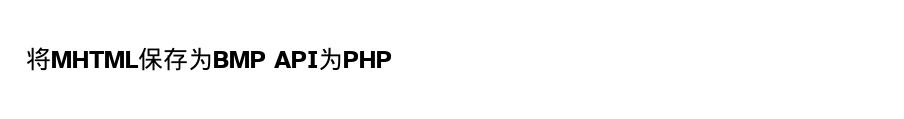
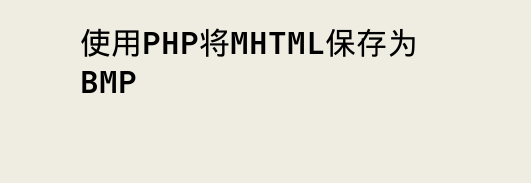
(26, 59) none -> [80,28,199,57] 使用PHP
[274,47,392,71] API为PHP -> (137, 82) none

